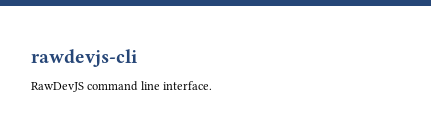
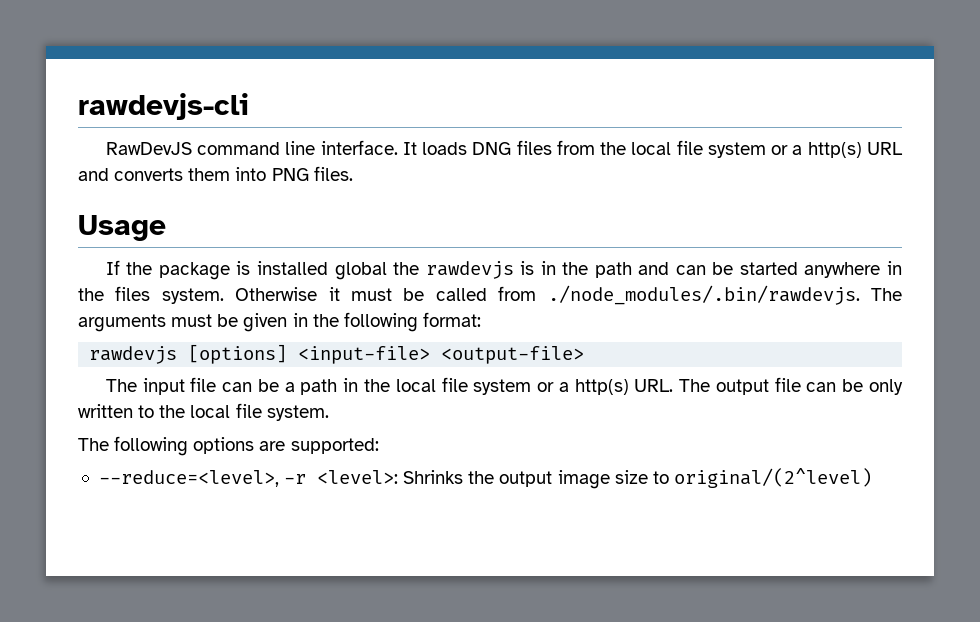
(213, 85) none -> [402,140,903,158] [78,166,353,181] [78,215,166,241] [105,260,903,280] [78,285,902,305] [78,312,481,332] [89,344,585,364] [105,377,903,395] [78,403,329,421] [78,436,379,456] [98,468,872,489] It loads DNG files from the local file system or a http(s) URL and converts them into PNG files. // Usage // If the package is installed global the rawdevjs is in the path and can be started anywhere in the files system. Otherwise it must be called from ./node_modules/.bin/rawdevjs. The arguments must be given in the following format: // rawdevjs [options] <input-file> <output-file> // The input file can be a path in the local file system or a http(s) URL. The output file can be only written to the local file system. // The following options are supported: // --reduce=<level>, -r <level>: Shrinks the output image size to original/(2^level)

